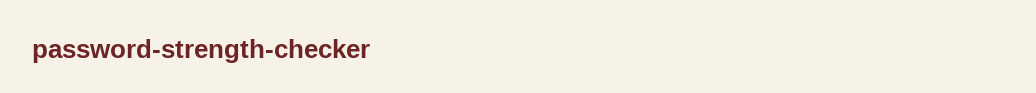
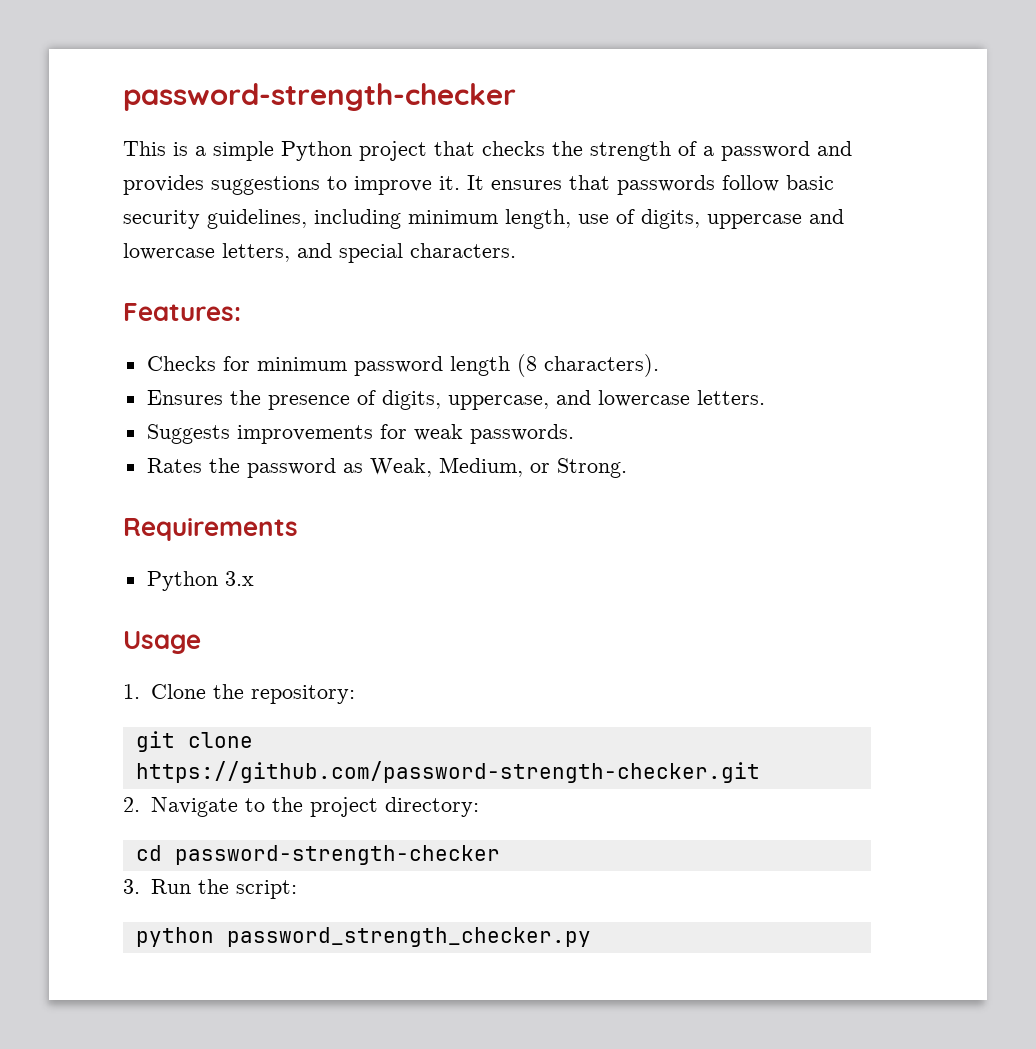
[32,39,370,63] password-strength-checker -> [123,83,516,111] [123,141,852,161] [123,175,834,195] [123,209,844,229] [123,243,516,263] [123,303,241,321] [146,354,659,377] [146,390,765,410] [146,424,574,444] [146,457,627,478] [123,518,298,541] [146,571,254,591] [123,631,201,654] [123,684,355,704] [135,731,253,752] [135,761,760,783] [123,797,479,817] [135,845,500,865] [123,879,297,899] [135,927,591,947] password-strength-checker // This is a simple Python project that checks the strength of a password and provides suggestions to improve it. It ensures that passwords follow basic security guidelines, including minimum length, use of digits, uppercase and lowercase letters, and special characters. // Features: // Checks for minimum password length (8 characters). // Ensures the presence of digits, uppercase, and lowercase letters. // Suggests improvements for weak passwords. // Rates the password as Weak, Medium, or Strong. // Requirements // Python 3.x // Usage // 1. Clone the repository: // git clone https://github.com/password-strength-checker.git // 2. Navigate to the project directory: // cd password-strength-checker // 3. Run the script: // python password_strength_checker.py

